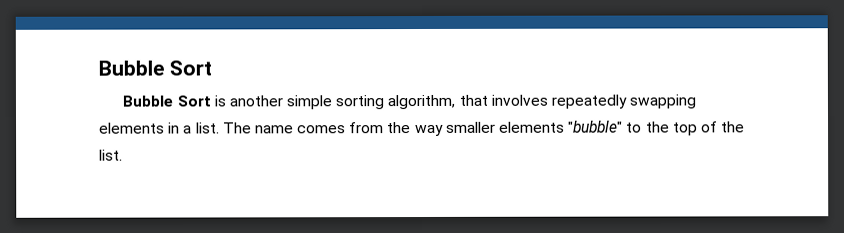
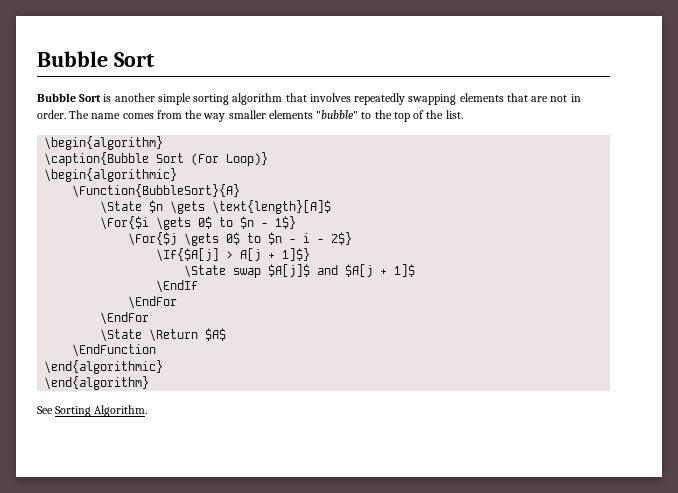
[387,94,456,110] algorithm, -> [232,93,283,105] algorithm
[168,122,220,134] in a list. -> [506,93,581,102] [37,110,66,119] that are not in order.
(123, 155) none -> [44,136,164,150] [44,152,269,166] [44,168,178,182] [72,184,241,198] [100,200,332,214] [100,216,297,230] [128,232,353,246] [156,248,311,262] [184,264,416,278] [156,280,199,293] [128,296,178,309] [100,312,150,325] [100,328,227,342] [72,344,157,357] [44,360,164,374] [44,376,150,390] [37,405,148,417] // \begin{algorithm} // \caption{Bubble Sort (For Loop)} // \begin{algorithmic} // \Function{BubbleSort}{A} // \State $n \gets \text{length}[A]$ // \For{$i \gets 0$ to $n - 1$} // \For{$j \gets 0$ to $n - i - 2$} // \If{$A[j] > A[j + 1]$} // \State swap $A[j]$ and $A[j + 1]$ // \EndIf // \EndFor // \EndFor // \State \Return $A$ // \EndFunction // \end{algorithmic} // \end{algorithm} // See Sorting Algorithm.

